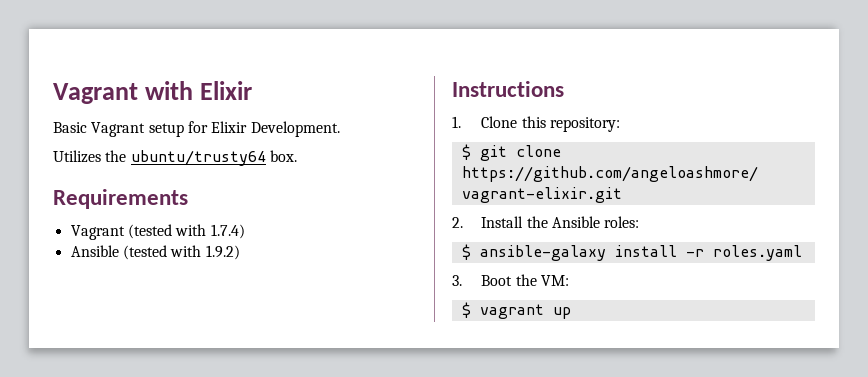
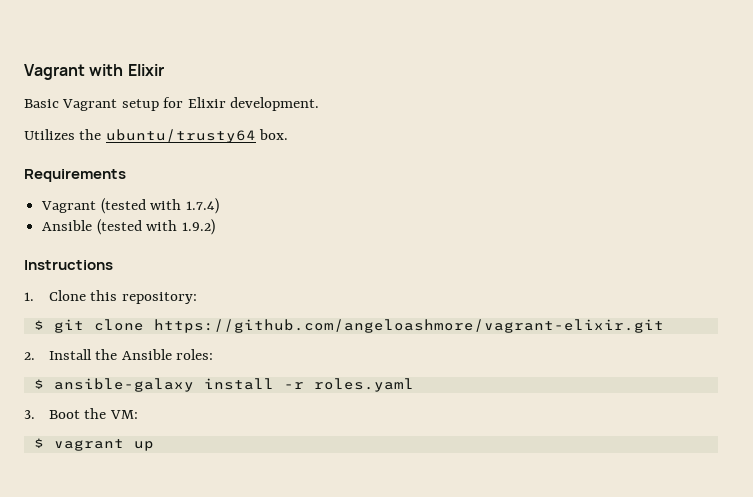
[250,121,340,137] Development. -> [230,97,320,111] development.

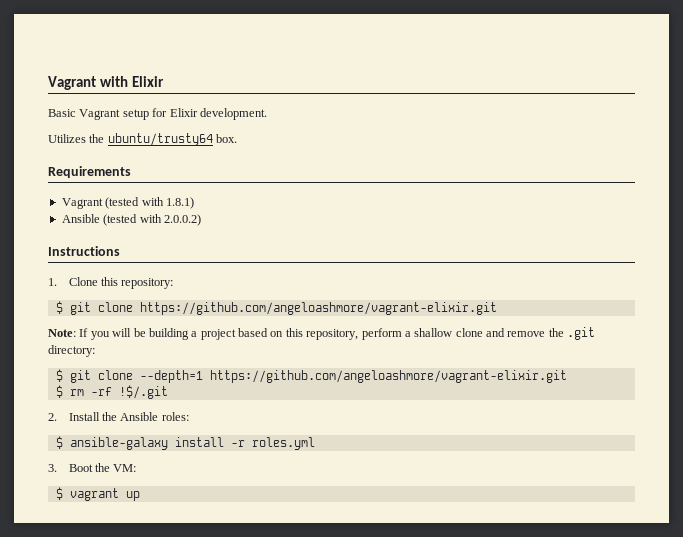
[185,198,219,214] 1.7.4) -> [165,197,194,209] 1.8.1)
[181,219,215,235] 1.9.2) -> [163,214,201,226] 2.0.0.2)
(664, 326) none -> [48,327,596,340] [48,345,95,357] [55,369,567,383] [55,385,168,399] // Note: If you will be building a project based on this repository, perform a shallow clone and remove the .git directory: // $ git clone --depth=1 https://github.com/angeloashmore/vagrant-elixir.git // $ rm -rf !$/.git
[313,378,414,392] roles.yaml -> [251,437,315,450] roles.yml

